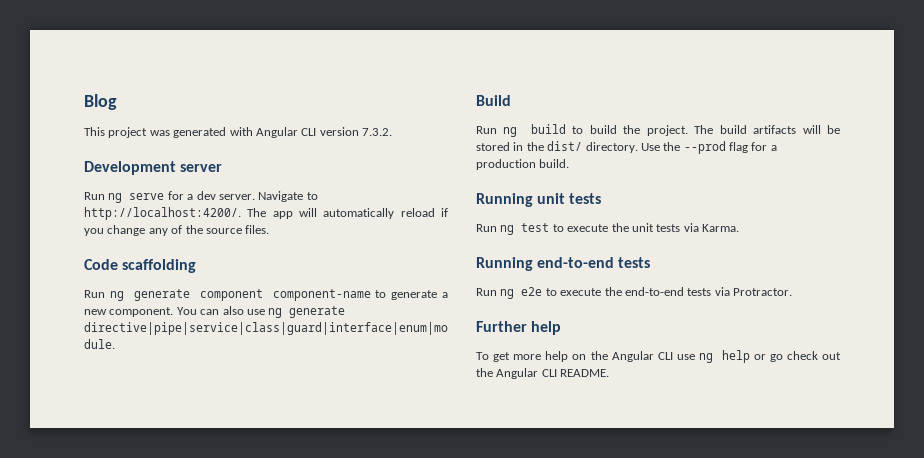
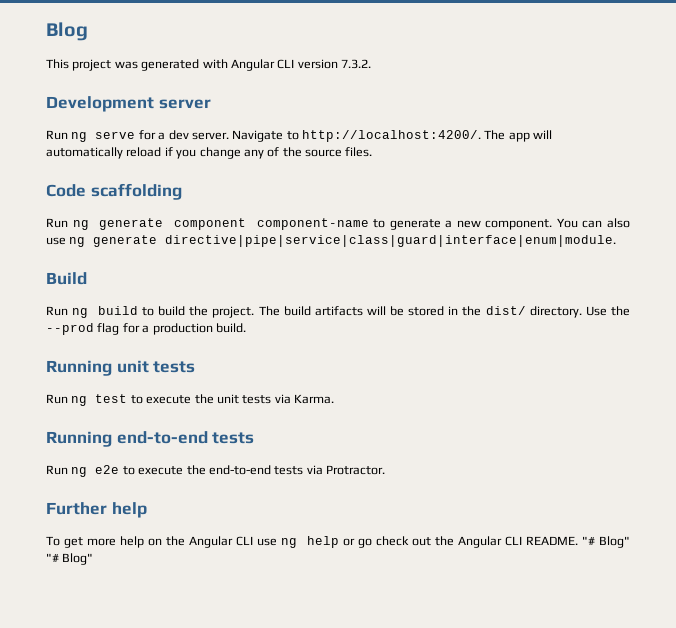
(610, 373) none -> [581,536,630,548] [46,553,94,565] "# Blog" "# Blog"

